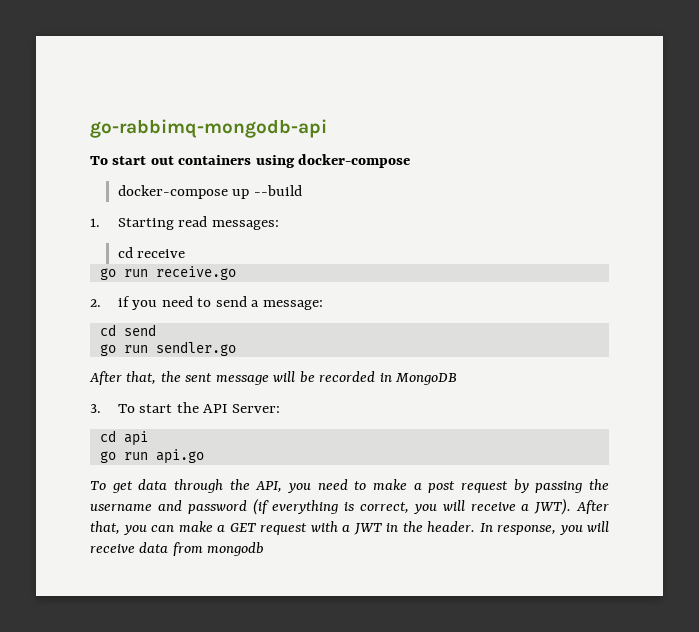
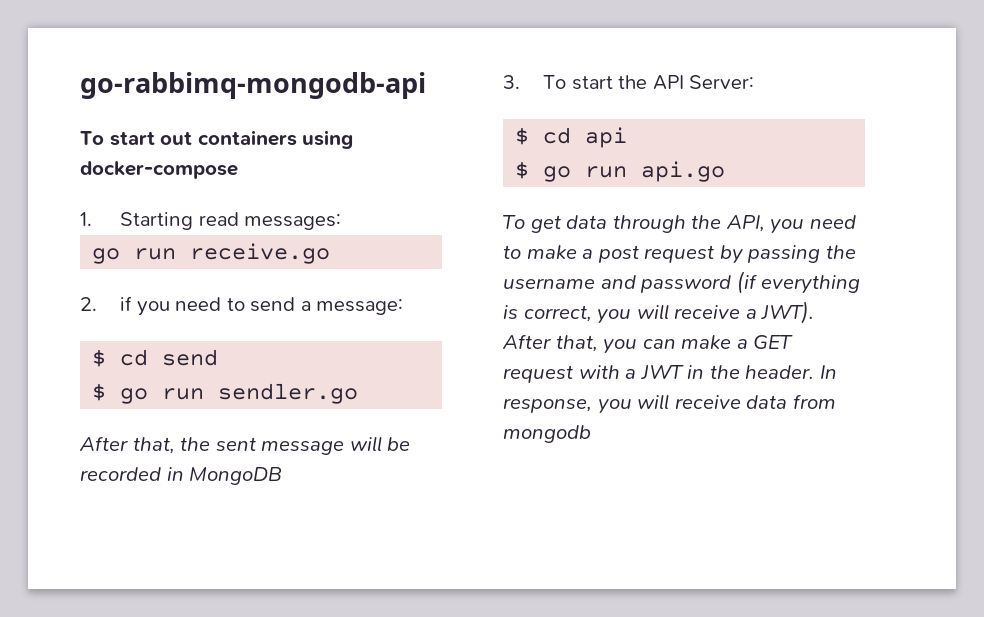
[117,185,302,199] // docker-compose up --build -> (238, 170) none
[117,247,186,258] // cd receive -> (342, 222) none
(323, 305) none -> [92,349,107,367] $
(156, 330) none -> [92,383,107,401] $
(280, 408) none -> [515,127,530,145] $
(148, 438) none -> [515,161,530,179] $

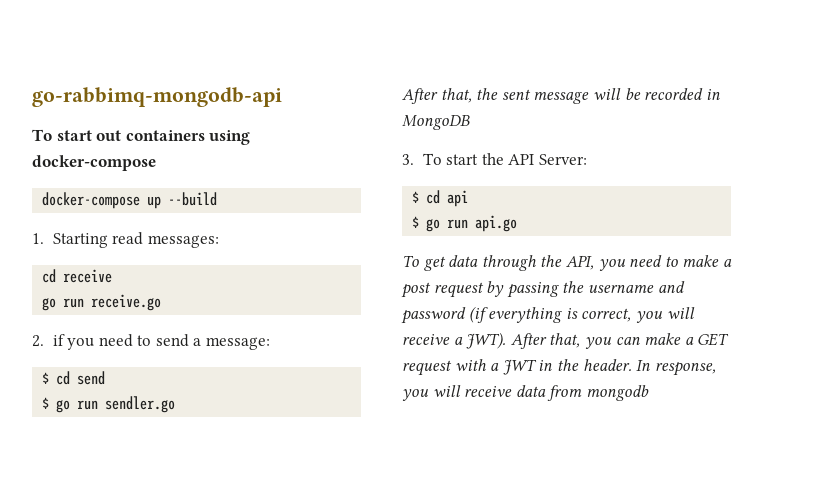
(238, 170) none -> [42,192,218,209] // docker-compose up --build
(342, 222) none -> [42,269,113,283] // cd receive

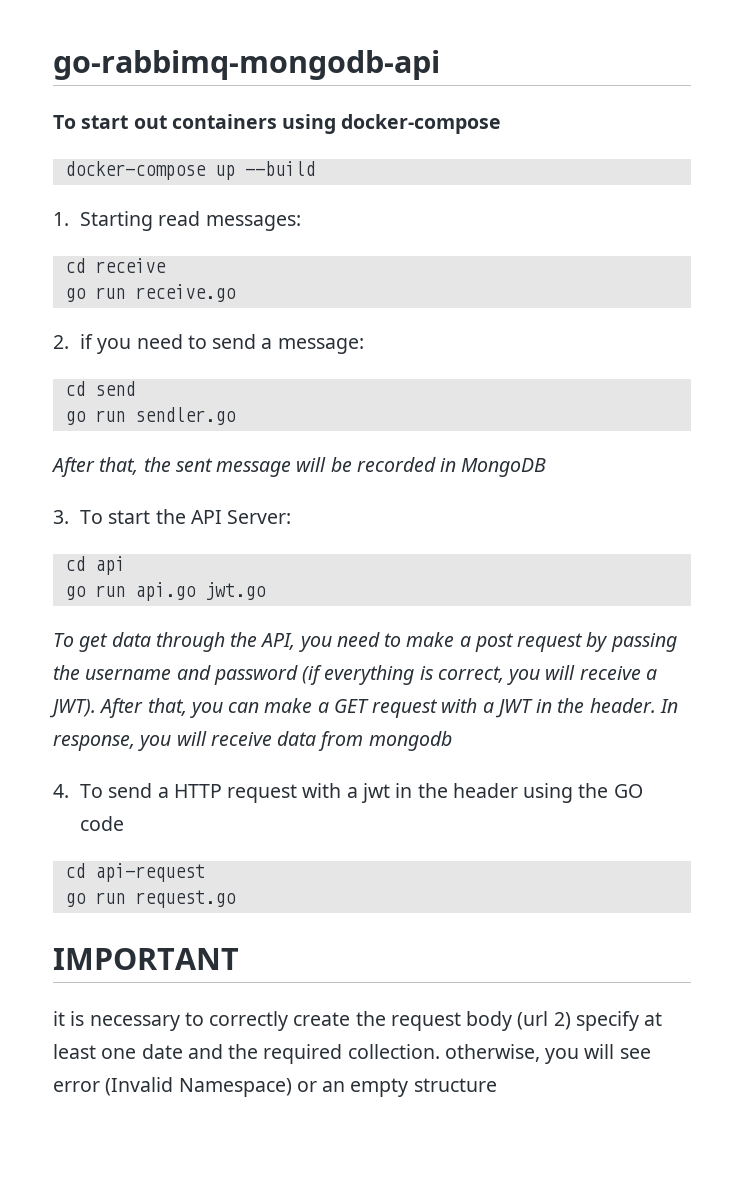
[42,372,50,384] $ -> (364, 346) none
[42,397,50,409] $ -> (135, 388) none
[412,191,420,203] $ -> (292, 517) none
[412,216,420,228] $ -> (125, 565) none
(518, 223) none -> [204,582,266,600] jwt.go
(649, 393) none -> [53,783,643,803] [80,816,125,831] [64,863,205,882] [64,890,236,908] [53,948,239,970] [53,1011,663,1031] [53,1044,651,1064] [53,1077,497,1097] // 4. To send a HTTP request with a jwt in the header using the GO code // cd api-request // go run request.go // IMPORTANT // it is necessary to correctly create the request body (url 2) specify at least one date and the required collection. otherwise, you will see error (Invalid Namespace) or an empty structure

